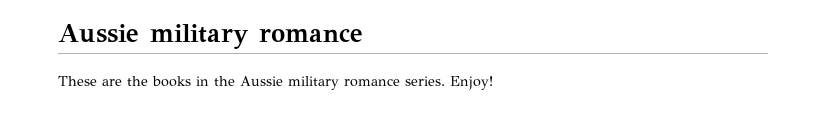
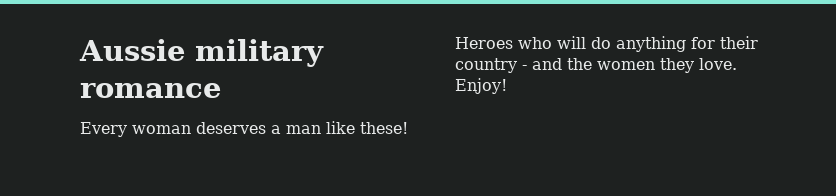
[58,76,445,90] These are the books in the Aussie military romance series. -> [80,121,408,137] [455,36,758,52] [455,58,737,73] Every woman deserves a man like these! Heroes who will do anything for their country - and the women they love.

